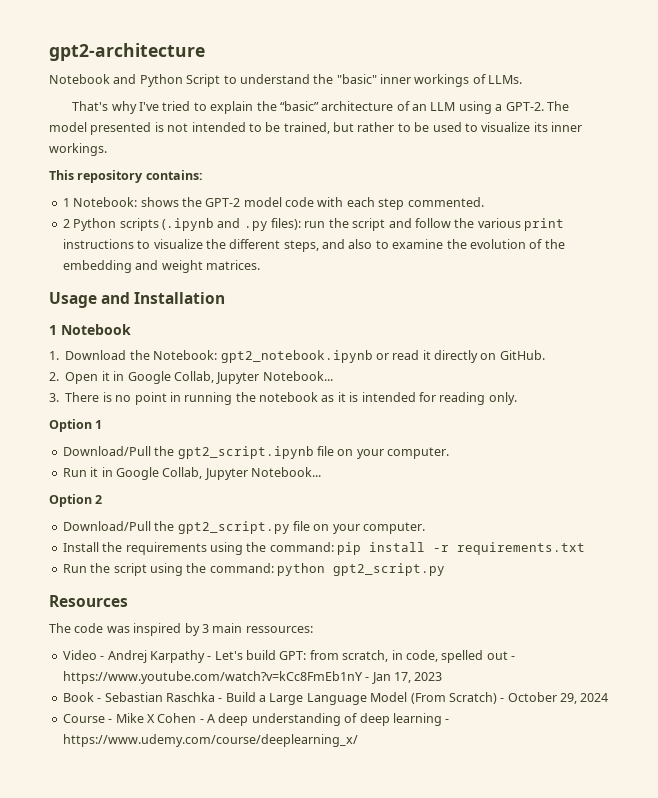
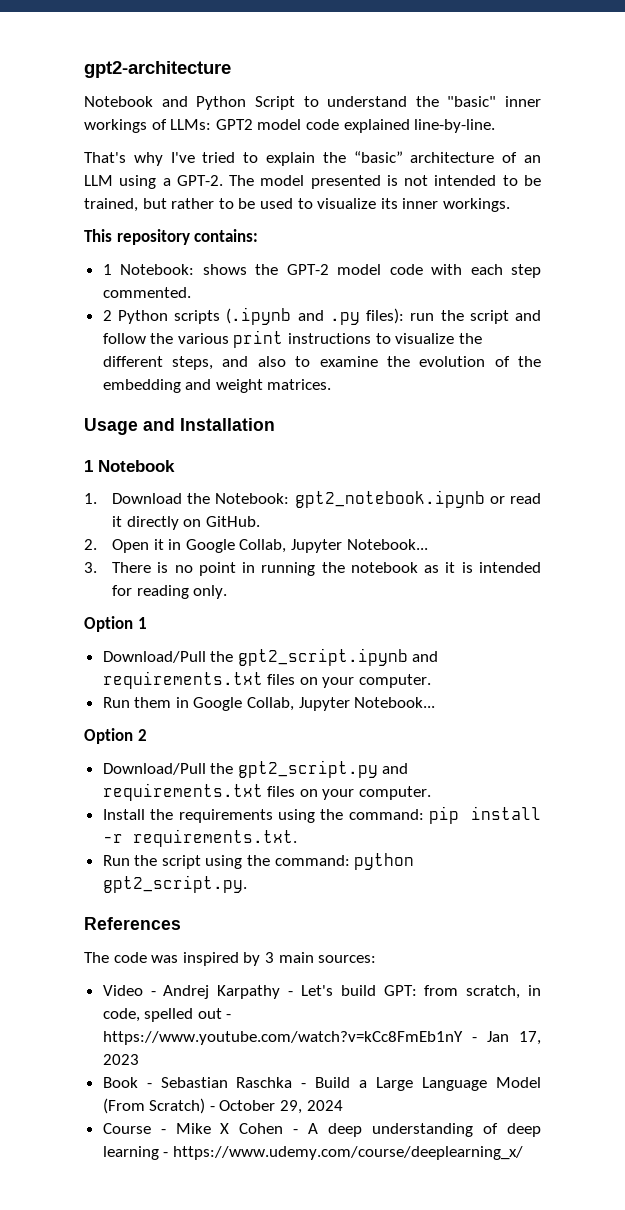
[488,75,523,84] LLMs. -> [170,119,496,133] LLMs: GPT2 model code explained line-by-line.
[316,446,334,456] file -> [412,651,439,662] [102,671,296,689] and requirements.txt files
[90,467,99,477] it -> [134,697,172,708] them
[292,521,310,531] file -> [382,763,409,774] [102,783,296,801] and requirements.txt files
[457,542,585,555] requirements.txt -> [132,829,297,847] requirements.txt.
[333,563,445,576] [49,595,128,607] gpt2_script.py // Resources -> [102,875,247,893] [84,917,181,930] gpt2_script.py. // References
[245,626,313,633] ressources: -> [318,955,377,963] sources:

